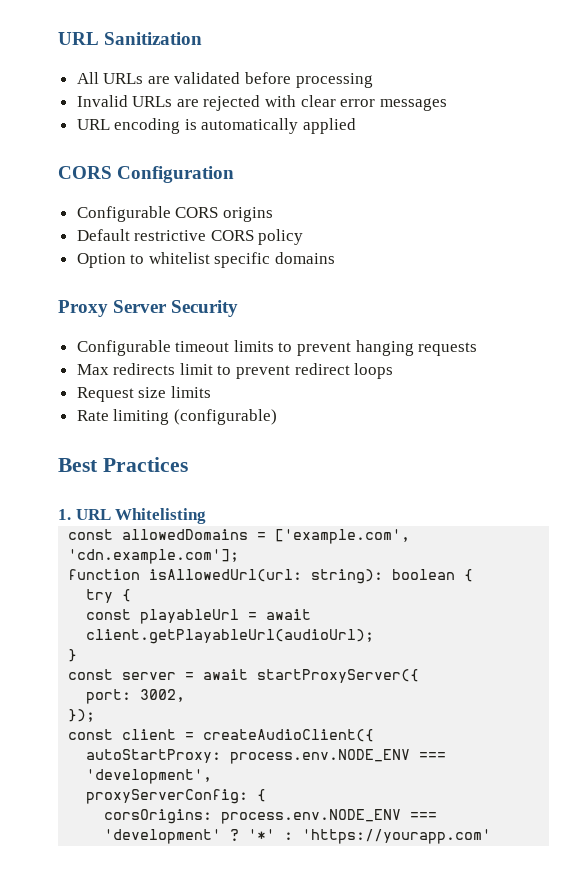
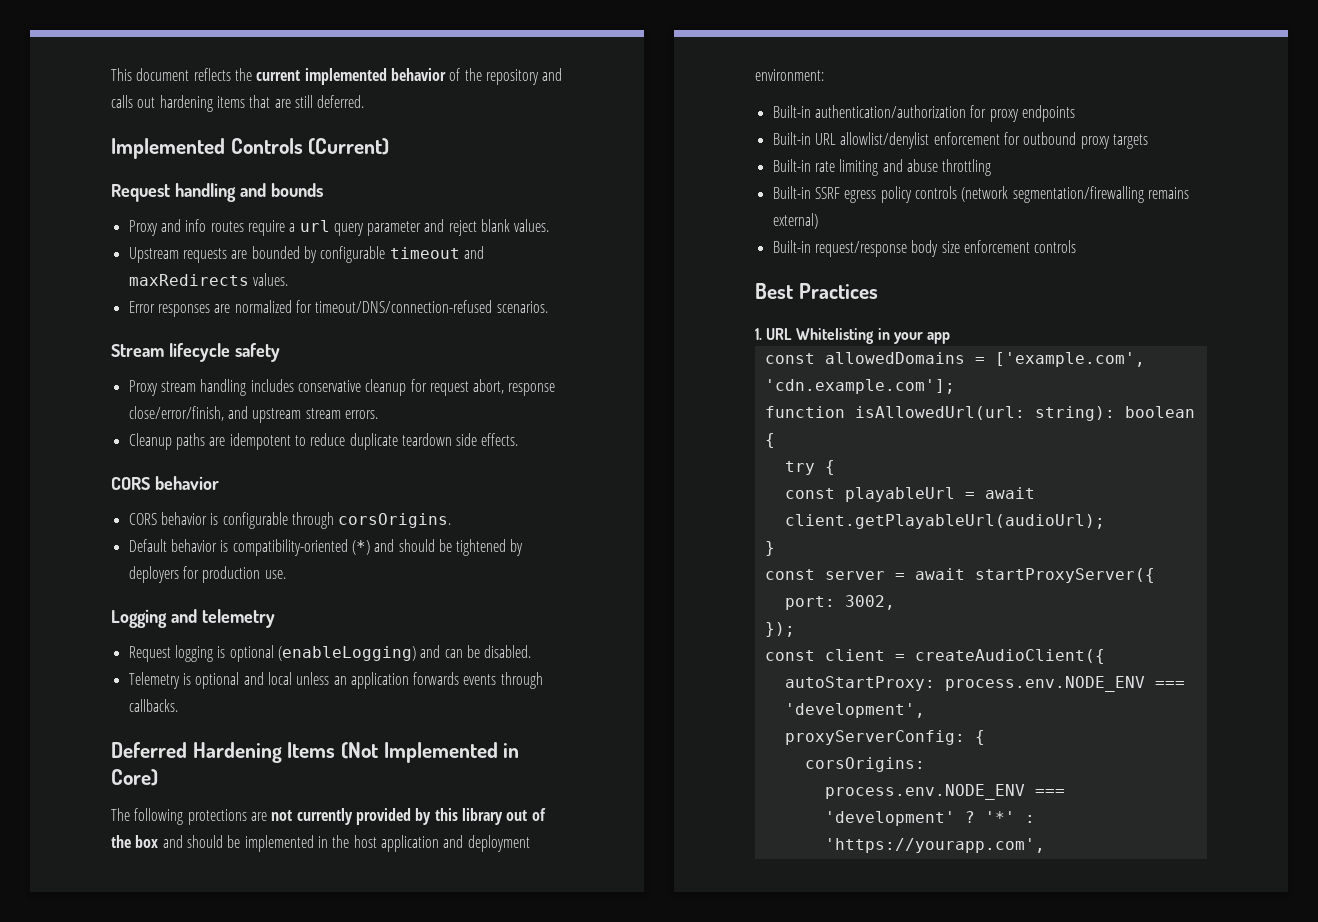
[58,32,203,45] [76,72,373,88] [76,95,447,111] [76,118,357,134] [58,166,235,183] [76,206,273,222] [76,229,304,245] [76,252,336,268] [58,300,239,317] [76,340,478,356] [76,363,394,379] [76,386,211,402] [76,409,277,425] URL Sanitization // All URLs are validated before processing // Invalid URLs are rejected with clear error messages // URL encoding is automatically applied // CORS Configuration // Configurable CORS origins // Default restrictive CORS policy // Option to whitelist specific domains // Proxy Server Security // Configurable timeout limits to prevent hanging requests // Max redirects limit to prevent redirect loops // Request size limits // Rate limiting (configurable) -> [111,68,563,85] [111,95,365,112] [111,138,390,159] [111,183,323,202] [128,219,550,236] [128,246,484,263] [128,273,288,286] [128,300,548,317] [111,343,280,362] [128,379,556,396] [128,406,378,423] [128,433,519,450] [111,476,219,490] [128,512,452,529] [128,539,524,556] [128,566,286,583] [111,609,275,628] [128,645,532,662] [128,672,543,689] [128,699,178,712] [111,742,520,763] [111,769,158,786] [111,808,546,825] [111,835,530,852] [755,69,824,81] [772,105,1075,122] [772,132,1148,149] [772,159,992,176] [772,186,1189,203] [772,213,818,229] [772,240,1077,257] This document reflects the current implemented behavior of the repository and calls out hardening items that are still deferred. // Implemented Controls (Current) // Request handling and bounds // Proxy and info routes require a url query parameter and reject blank values. // Upstream requests are bounded by configurable timeout and maxRedirects values. // Error responses are normalized for timeout/DNS/connection-refused scenarios. // Stream lifecycle safety // Proxy stream handling includes conservative cleanup for request abort, response close/error/finish, and upstream stream errors. // Cleanup paths are idempotent to reduce duplicate teardown side effects. // CORS behavior // CORS behavior is configurable through corsOrigins. // Default behavior is compatibility-oriented (*) and should be tightened by deployers for production use. // Logging and telemetry // Request logging is optional (enableLogging) and can be disabled. // Telemetry is optional and local unless an application forwards events through callbacks. // Deferred Hardening Items (Not Implemented in Core) // The following protections are not currently provided by this library out of the box and should be implemented in the host application and deployment environment: // Built-in authentication/authorization for proxy endpoints // Built-in URL allowlist/denylist enforcement for outbound proxy targets // Built-in rate limiting and abuse throttling // Built-in SSRF egress policy controls (network segmentation/firewalling remains external) // Built-in request/response body size enforcement controls
(207, 516) none -> [877,328,950,344] in your app
(213, 816) none -> (925, 764) //
[302,829,492,844] 'https://yourapp.com' -> [824,838,1045,853] 'https://yourapp.com',

